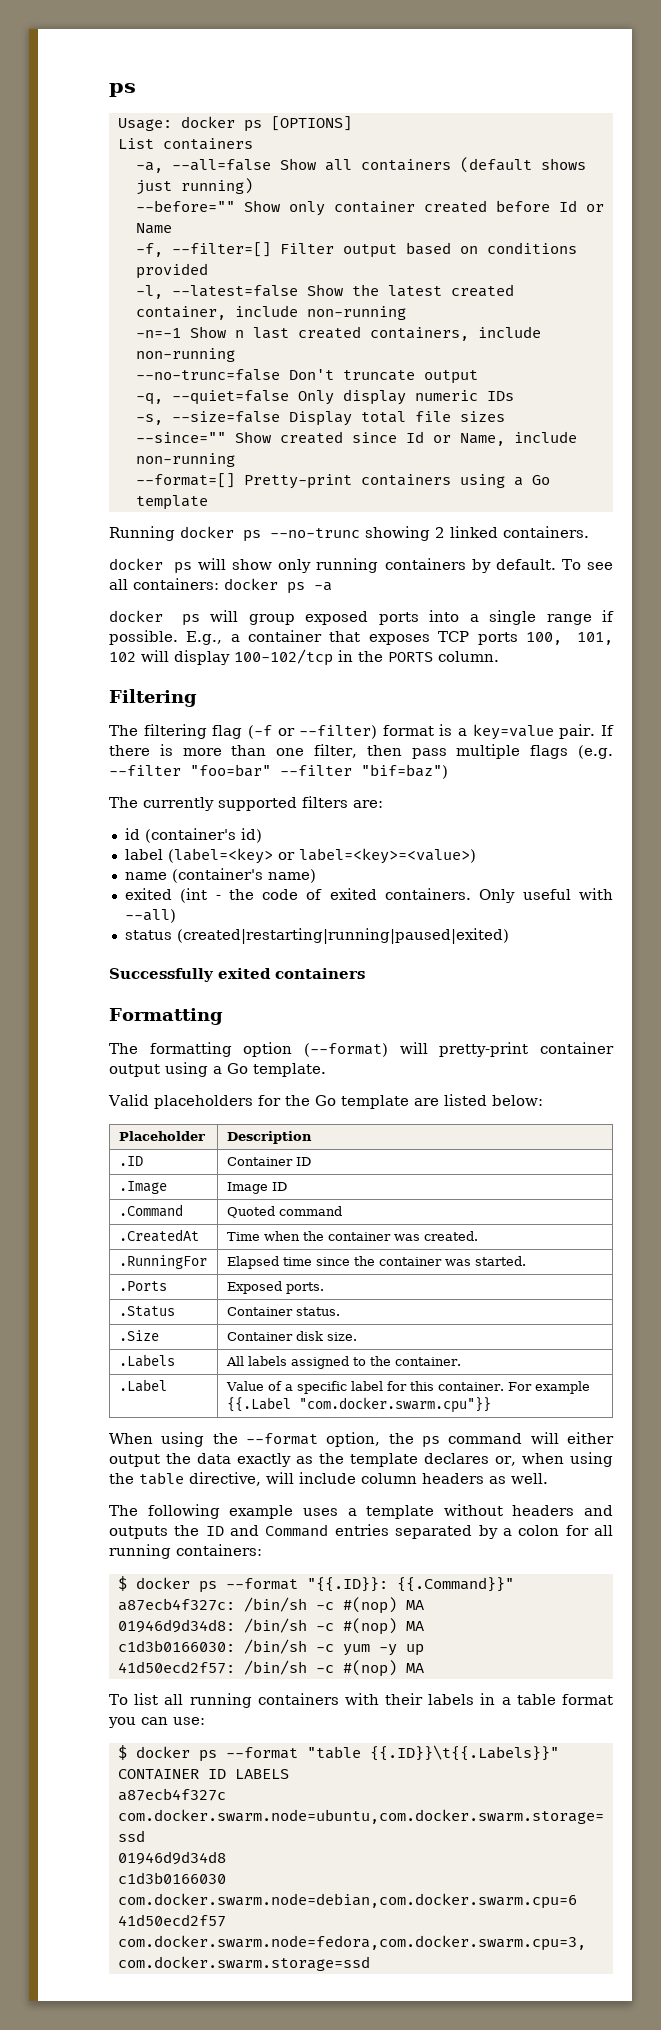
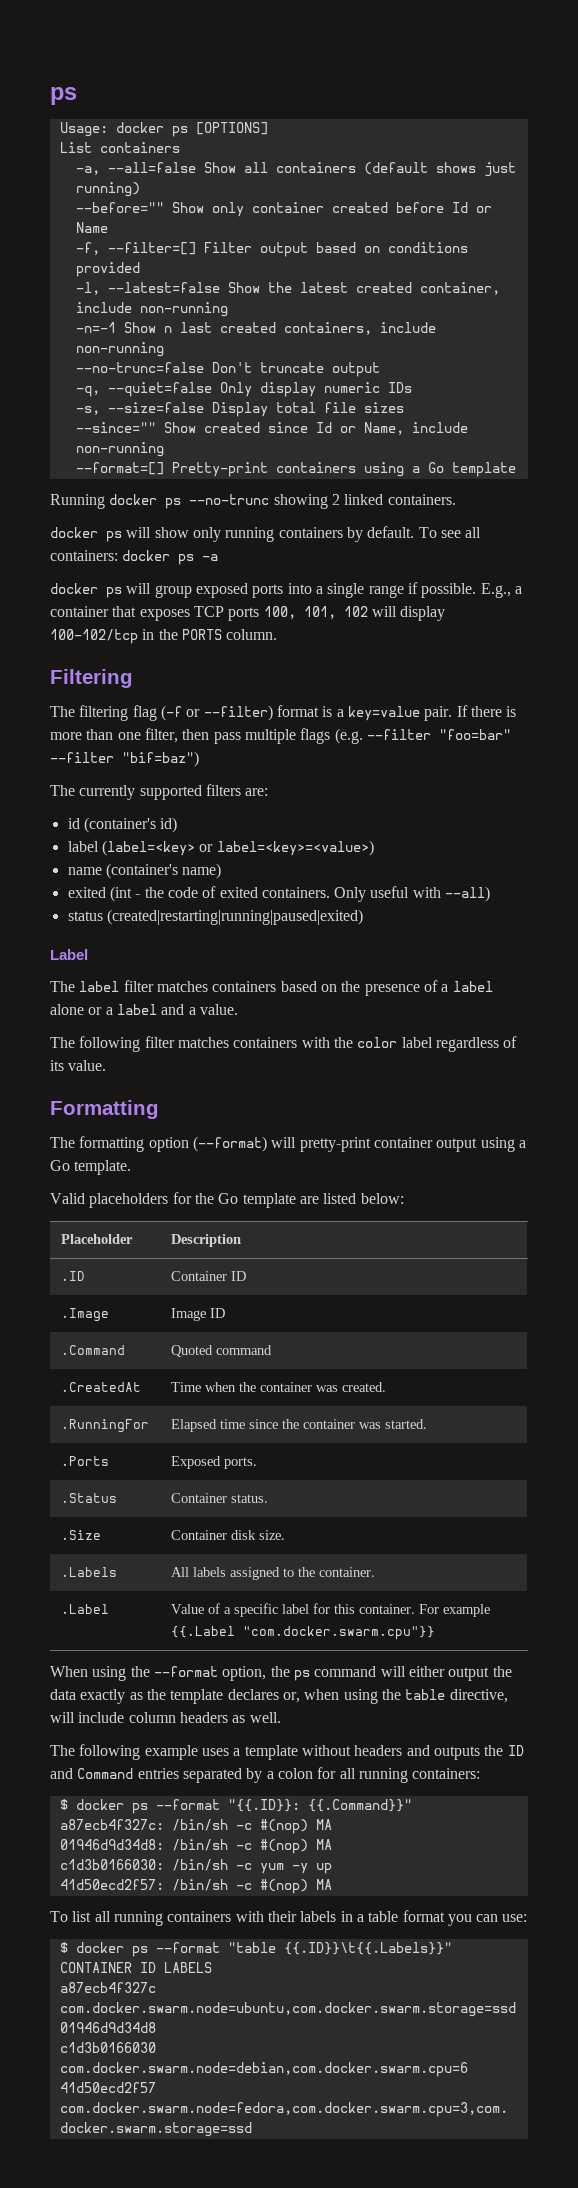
[109,968,365,982] Successfully exited containers -> [50,949,88,960] [50,980,493,996] [50,1004,238,1015] [50,1036,518,1052] [50,1060,107,1071] Label // The label filter matches containers based on the presence of a label alone or a label and a value. // The following filter matches containers with the color label regardless of its value.

